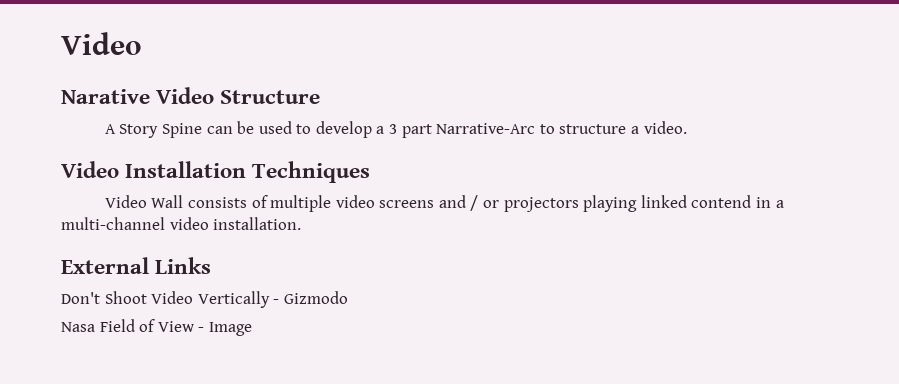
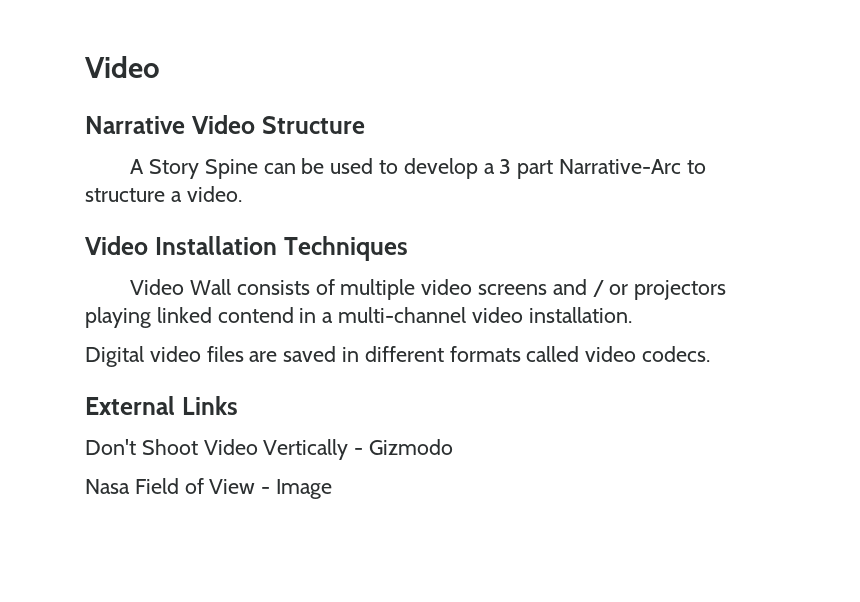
[61,89,150,104] Narative -> [85,116,185,134] Narrative
(302, 223) none -> [85,346,711,367] // Digital video files are saved in different formats called video codecs.

